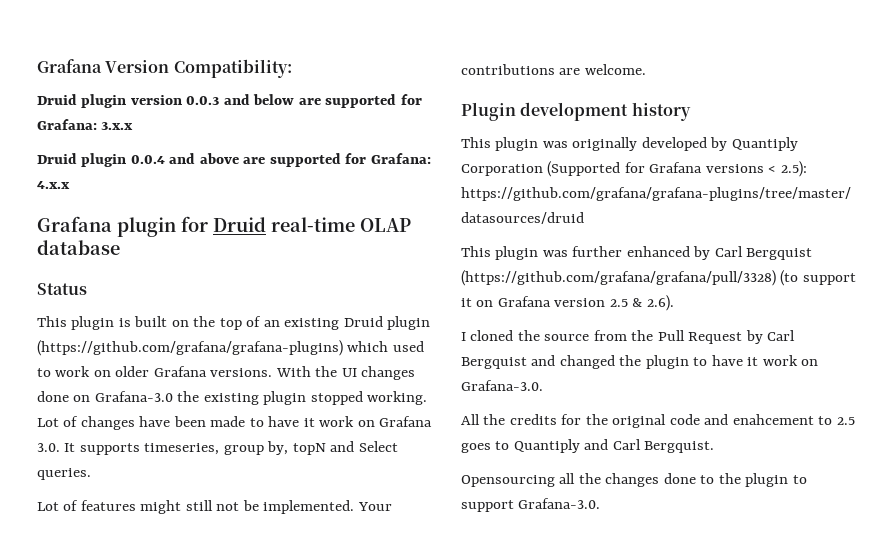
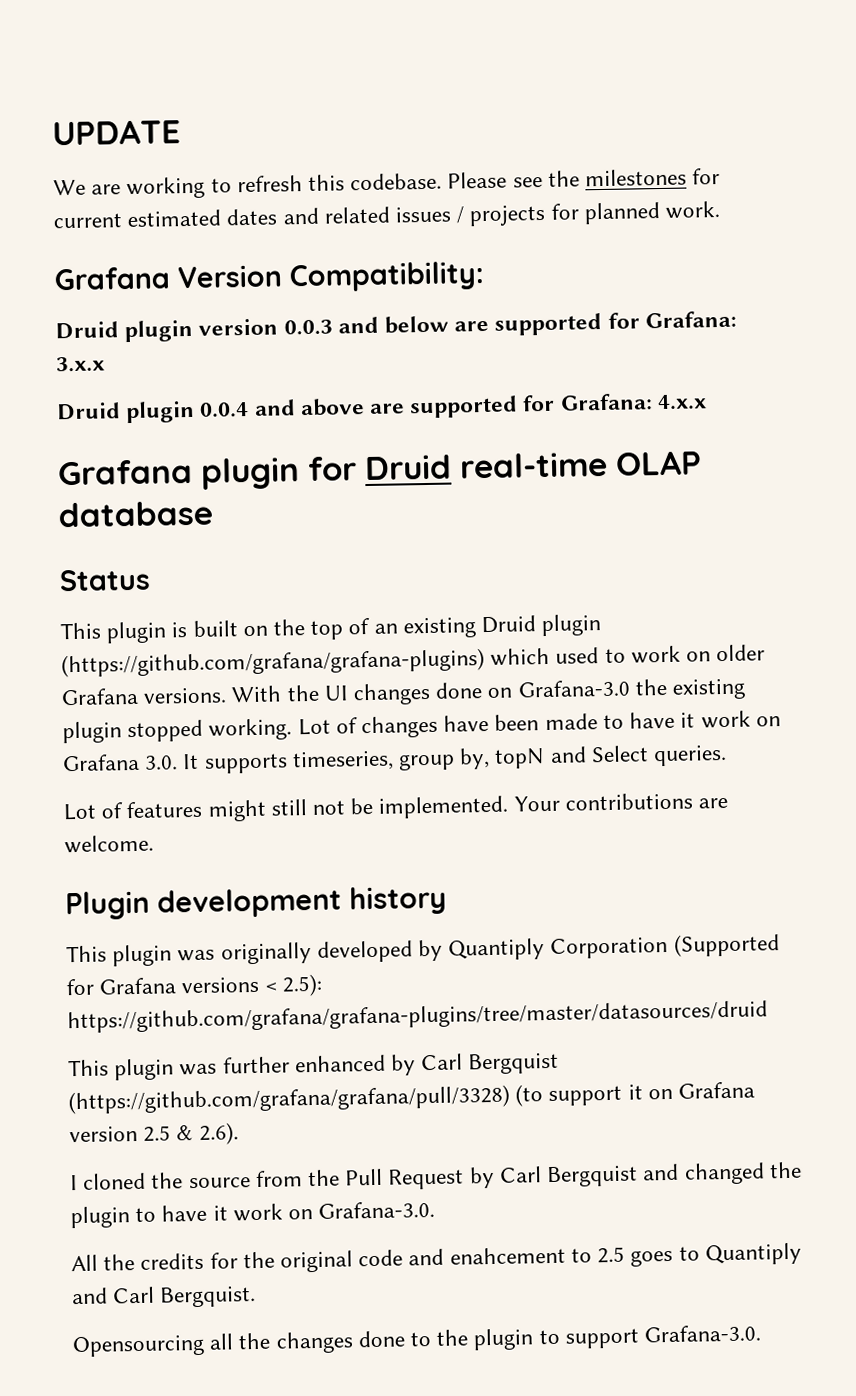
(37, 66) none -> [52,119,181,146] [53,167,721,200] [53,200,721,229] UPDATE // We are working to refresh this codebase. Please see the milestones for current estimated dates and related issues / projects for planned work. //

